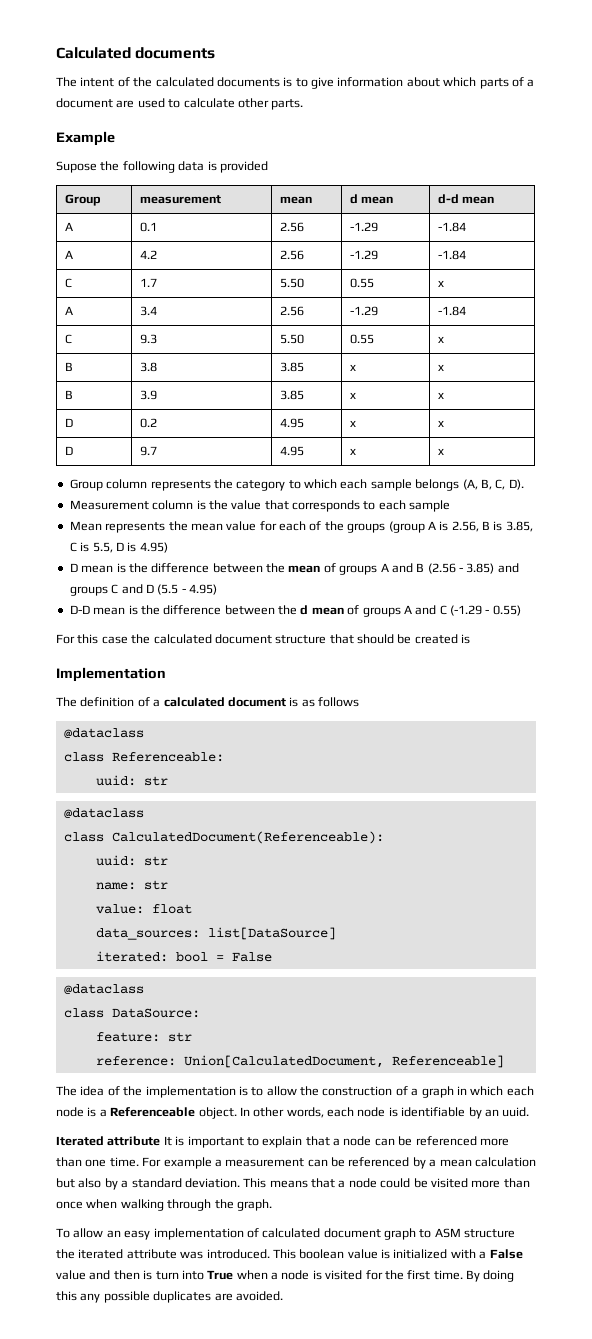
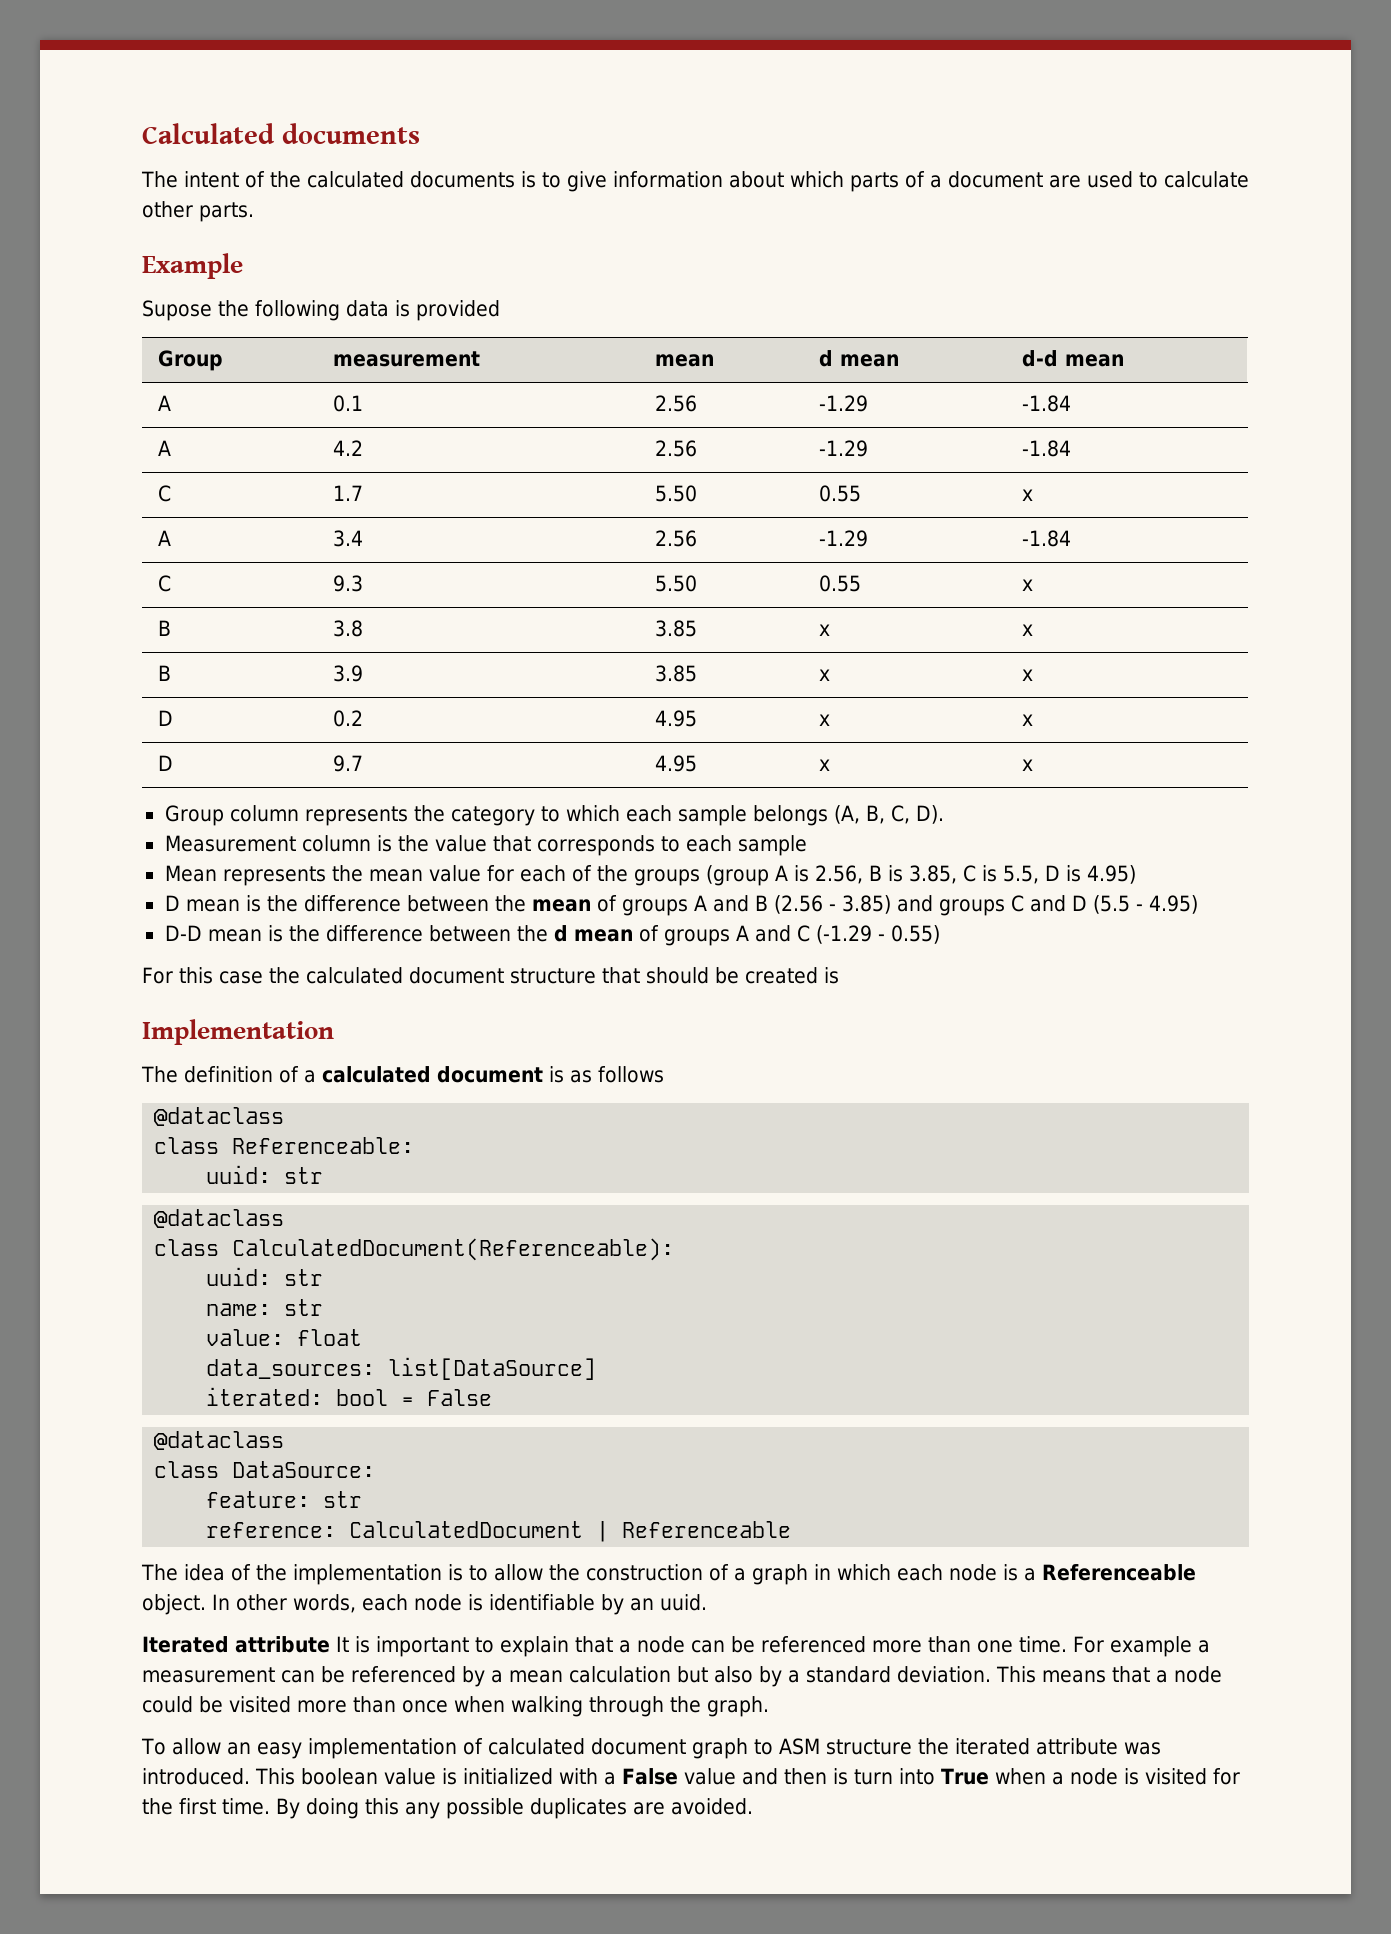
[183,1055,504,1068] Union[CalculatedDocument, Referenceable] -> [349,1521,792,1542] CalculatedDocument | Referenceable

